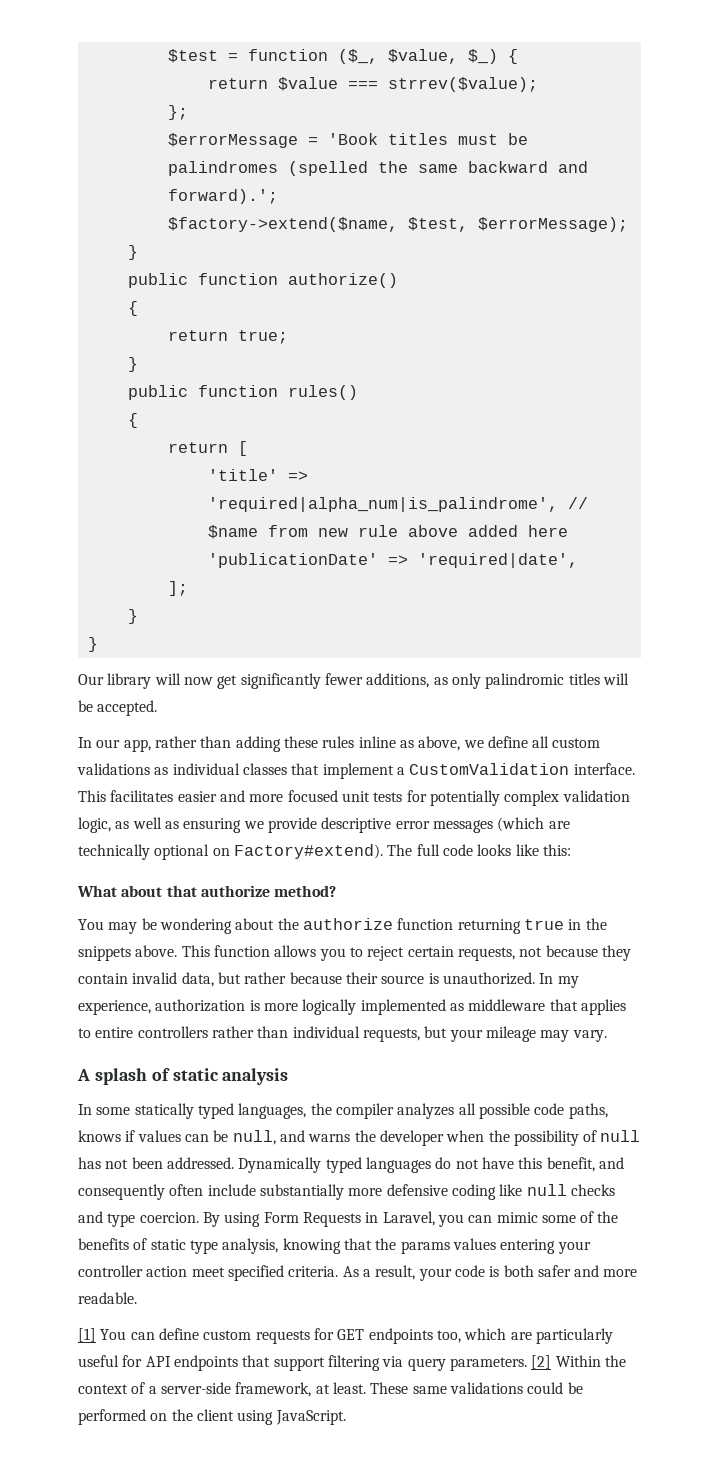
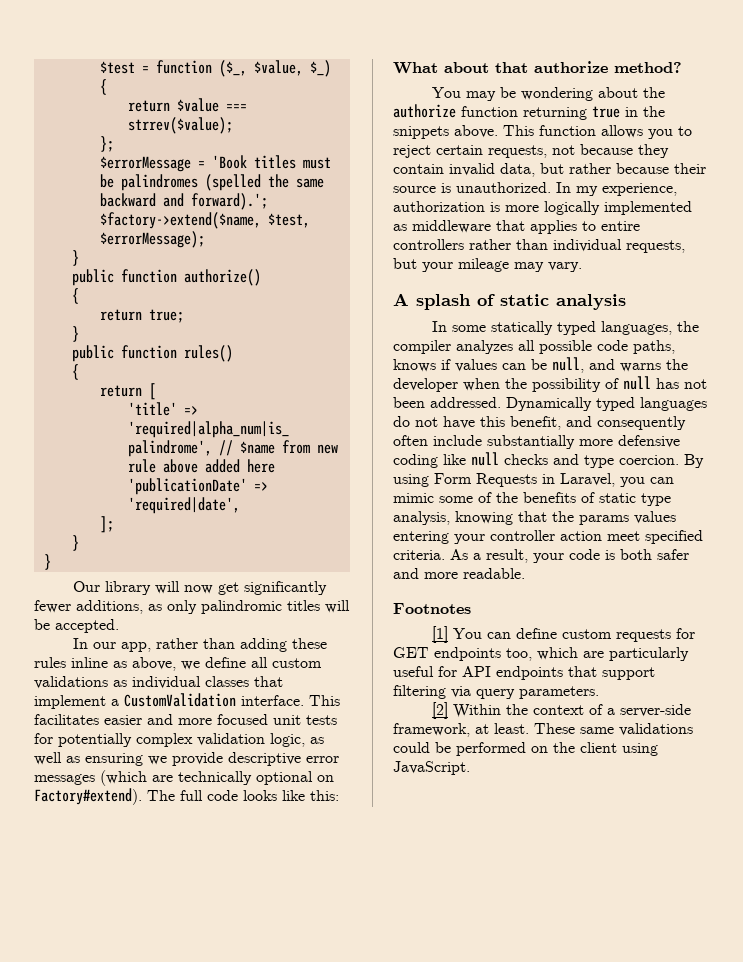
(137, 1298) none -> [393,603,471,614] // Footnotes
(527, 1364) none -> (599, 692) //

